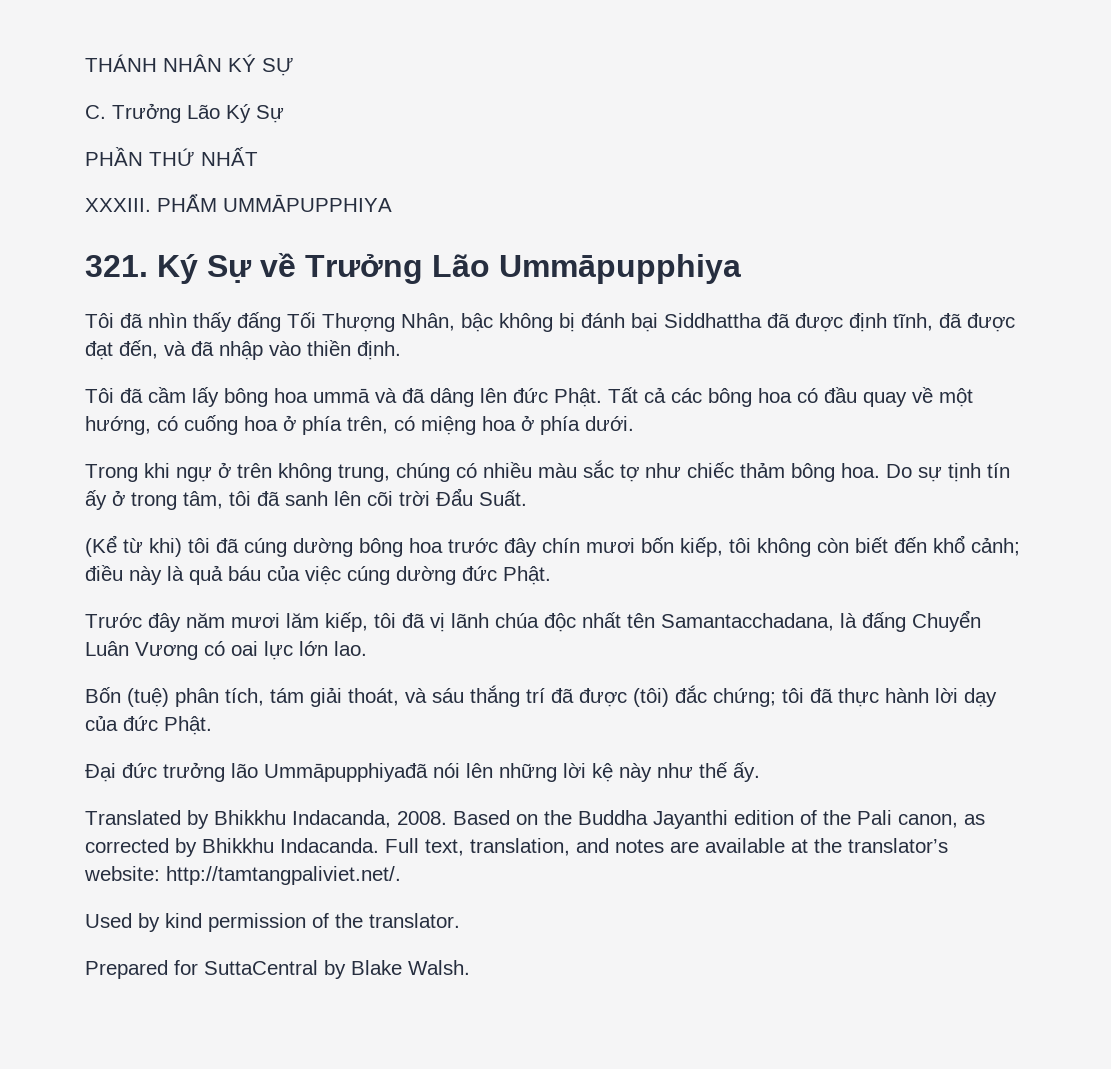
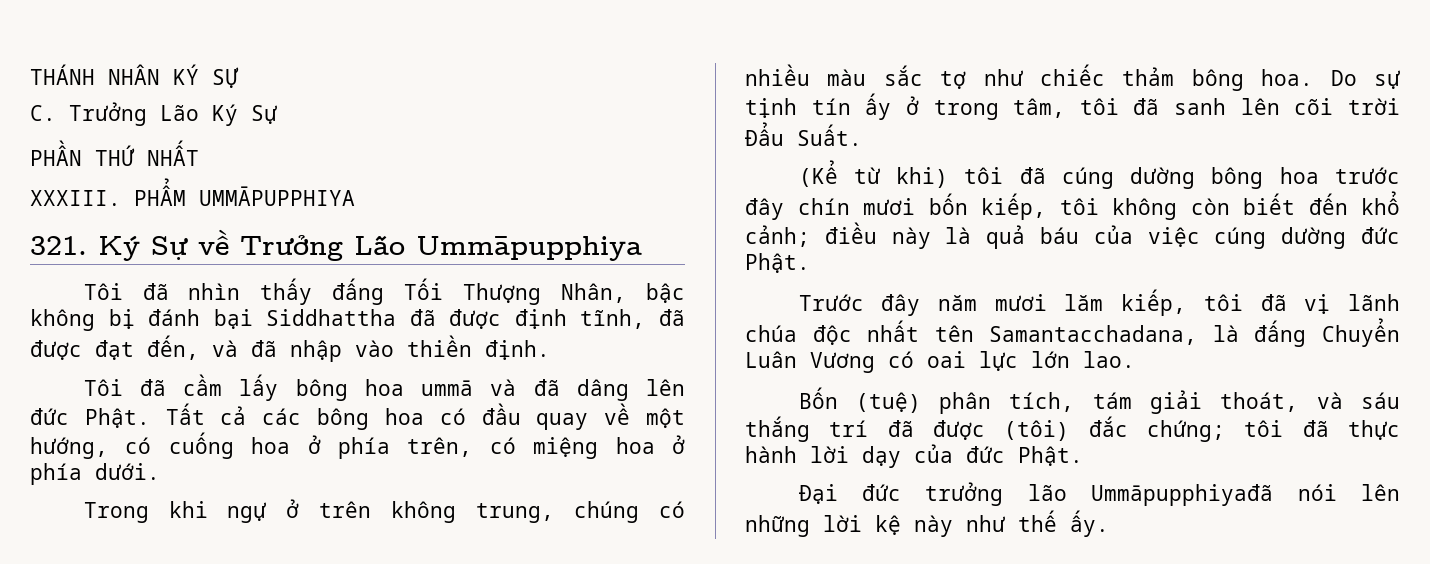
[85,810,985,829] [85,838,948,857] [84,866,401,885] [85,913,460,932] [85,960,470,979] // Translated by Bhikkhu Indacanda, 2008. Based on the Buddha Jayanthi edition of the Pali canon, as corrected by Bhikkhu Indacanda. Full text, translation, and notes are available at the translator’s website: http://tamtangpaliviet.net/. // Used by kind permission of the translator. // Prepared for SuttaCentral by Blake Walsh. -> (1109, 523) none

